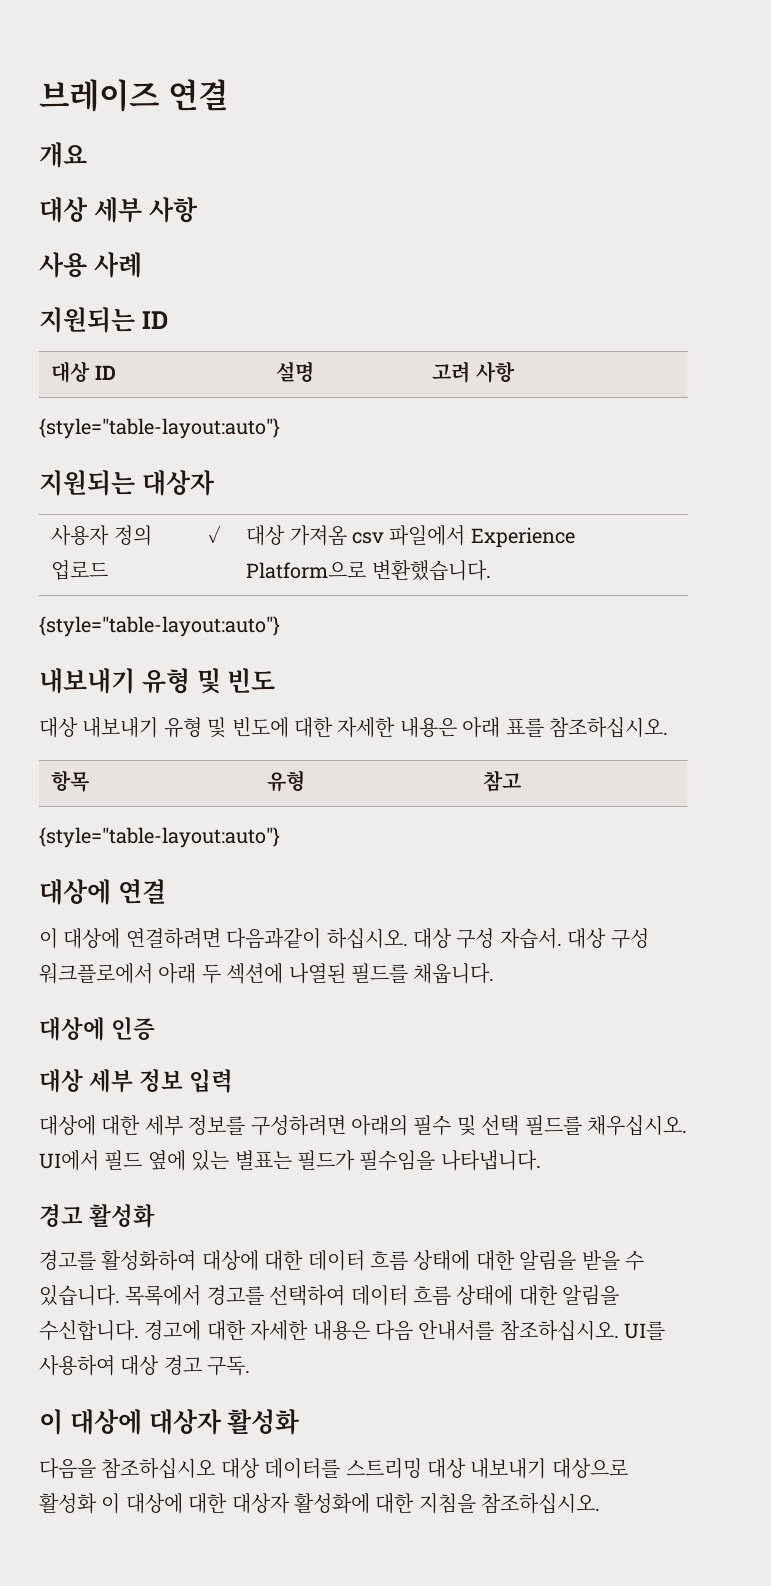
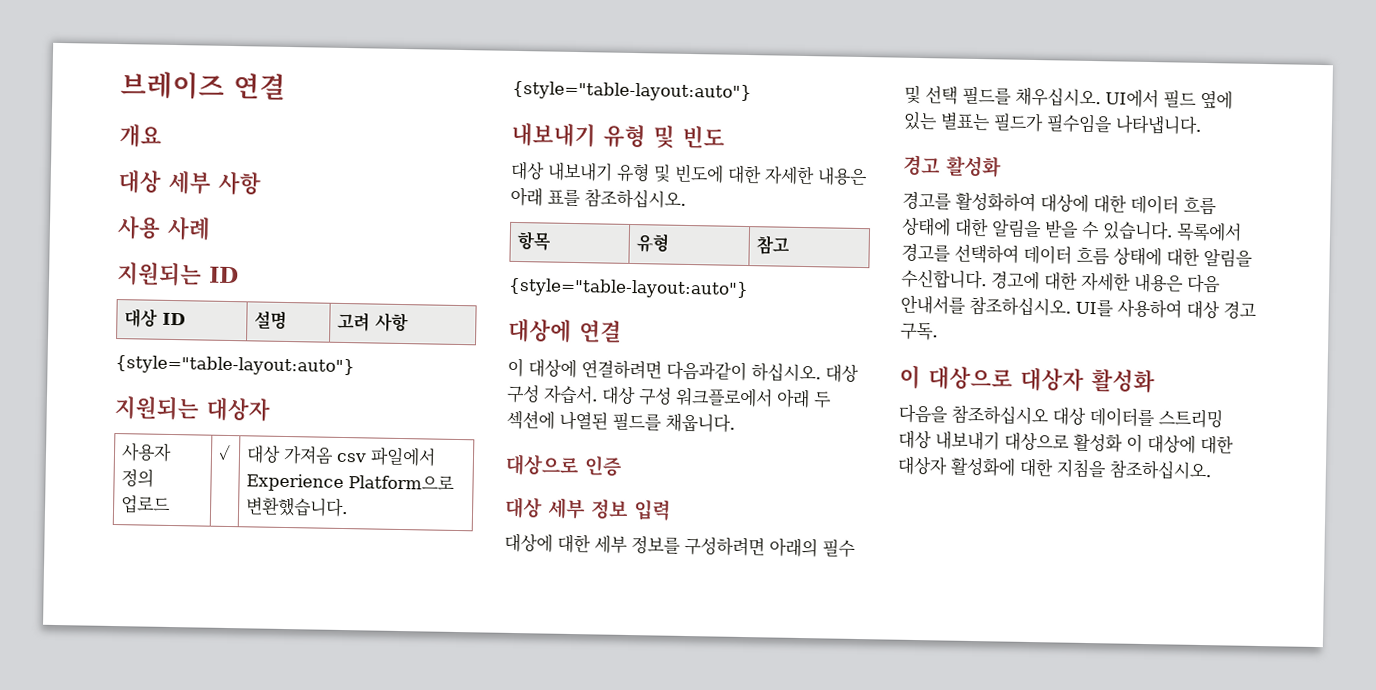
[39,1017,105,1041] 대상에 -> [505,453,580,477] 대상으로
[69,1409,142,1435] 대상에 -> [928,366,1013,391] 대상으로

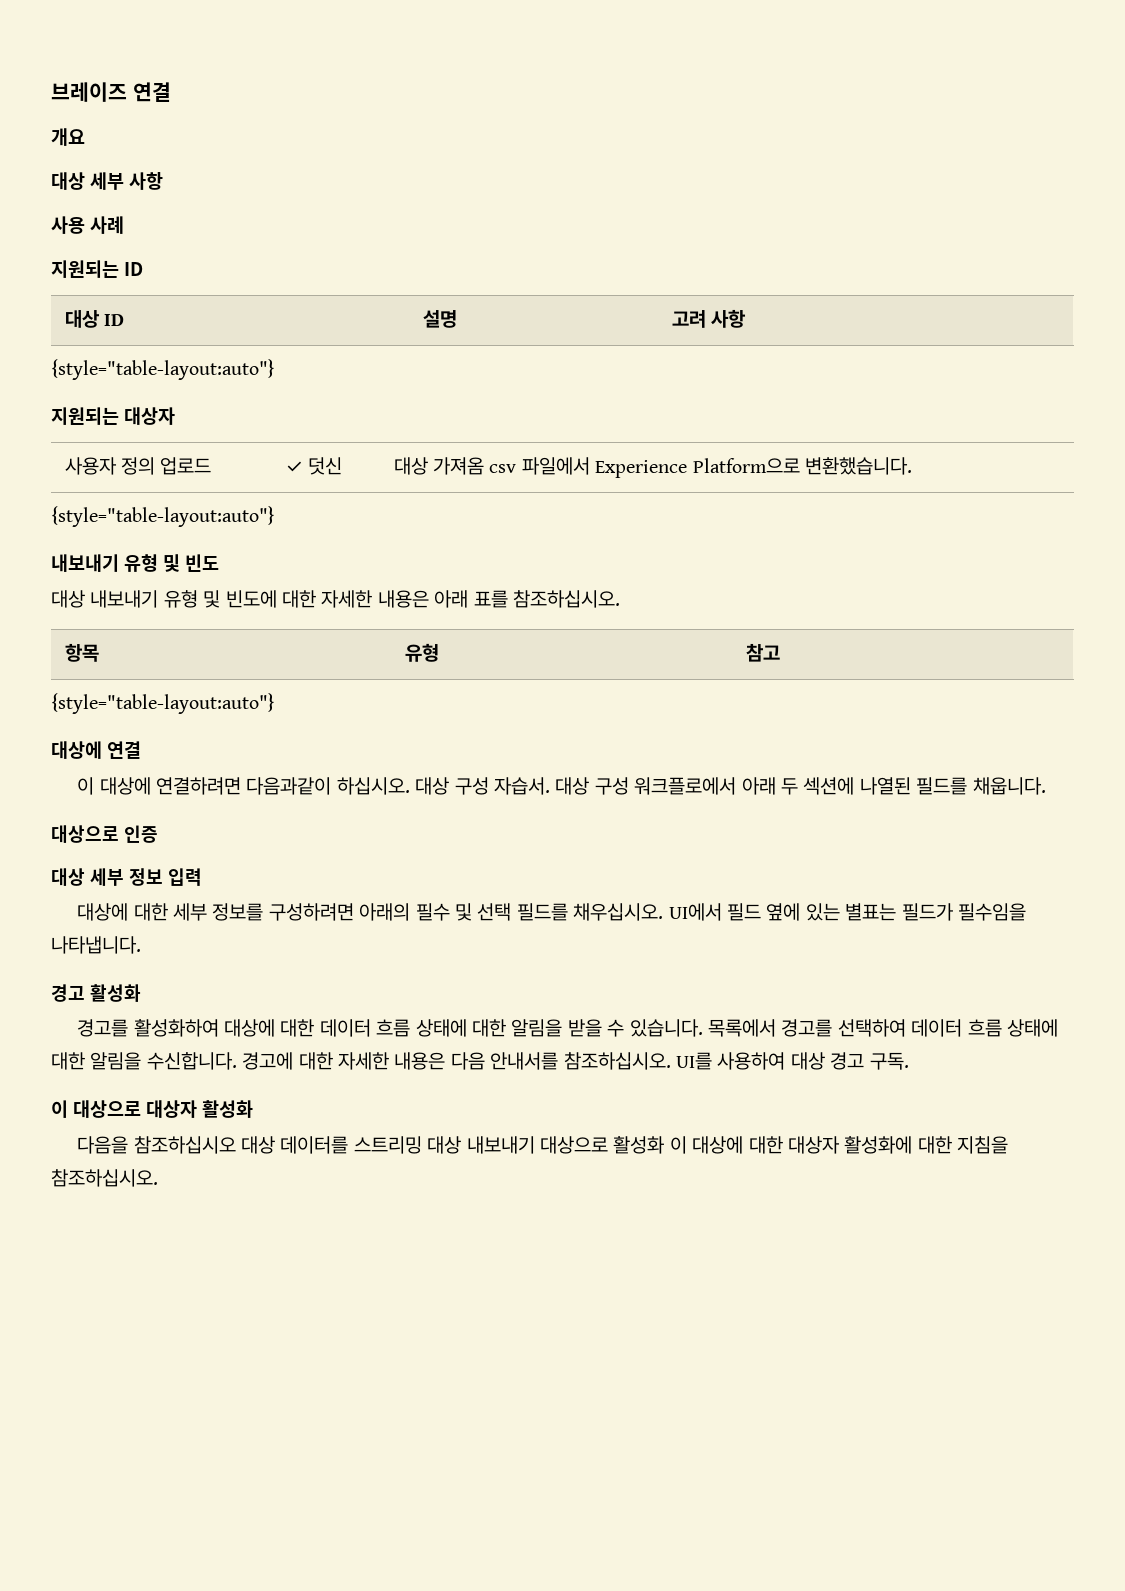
(231, 452) none -> [308,457,343,475] 덧신

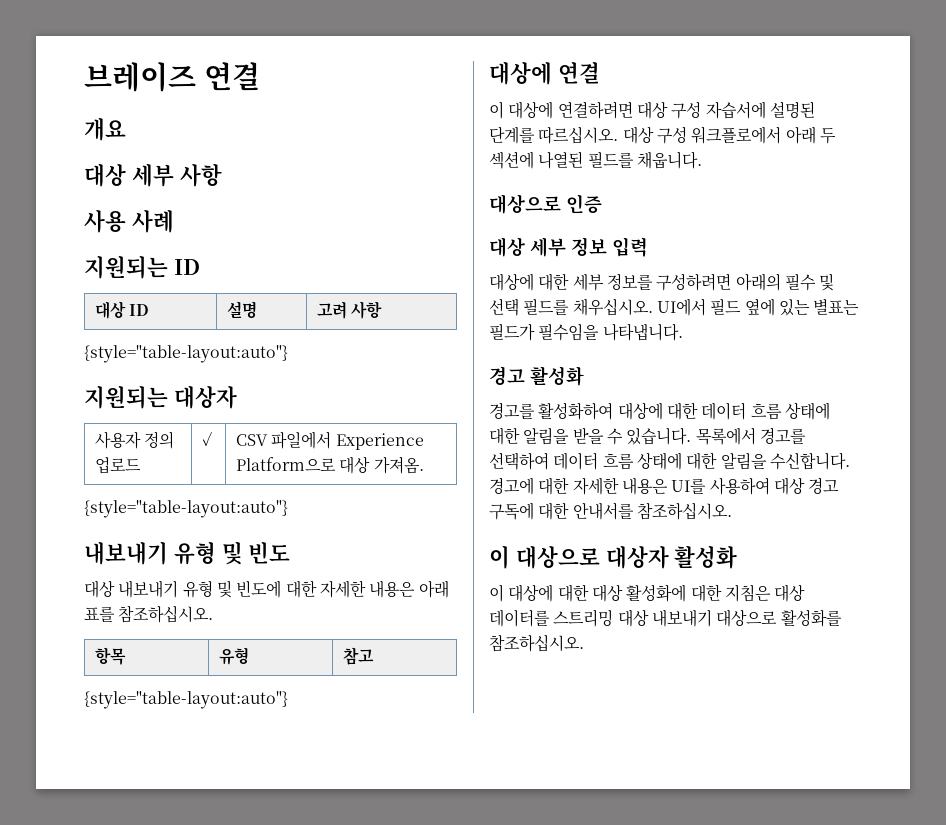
[308,457,343,475] [393,457,517,475] 덧신 | 대상 가져옴 csv -> [236,434,269,446] | CSV
[805,457,913,475] 변환했습니다. -> [339,456,424,474] 대상 가져옴.
[246,777,551,795] 다음과같이 하십시오. 대상 구성 자습서. -> [636,101,815,119] [489,126,619,144] 대상 구성 자습서에 설명된 단계를 따르십시오.
[450,1052,671,1070] 다음 안내서를 참조하십시오. -> (668, 486) none
[869,1052,909,1070] 구독. -> [489,502,732,520] 구독에 대한 안내서를 참조하십시오.
[77,1136,236,1154] 다음을 참조하십시오 -> [489,584,771,602] 이 대상에 대한 대상 활성화에 대한 지침은
[613,1136,1009,1154] 활성화 이 대상에 대한 대상자 활성화에 대한 지침을 -> [780,609,842,627] 활성화를

